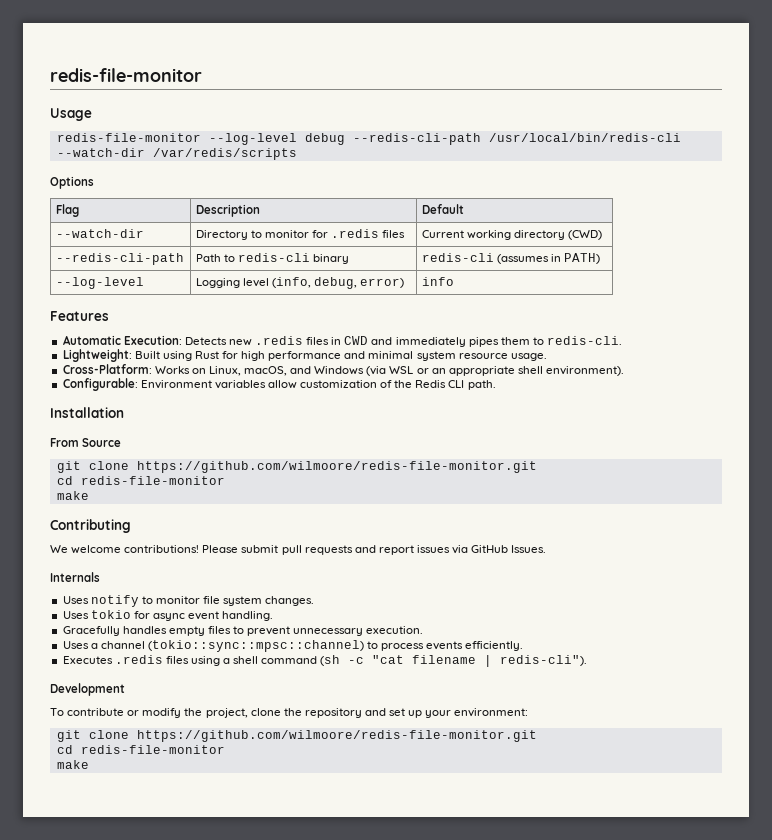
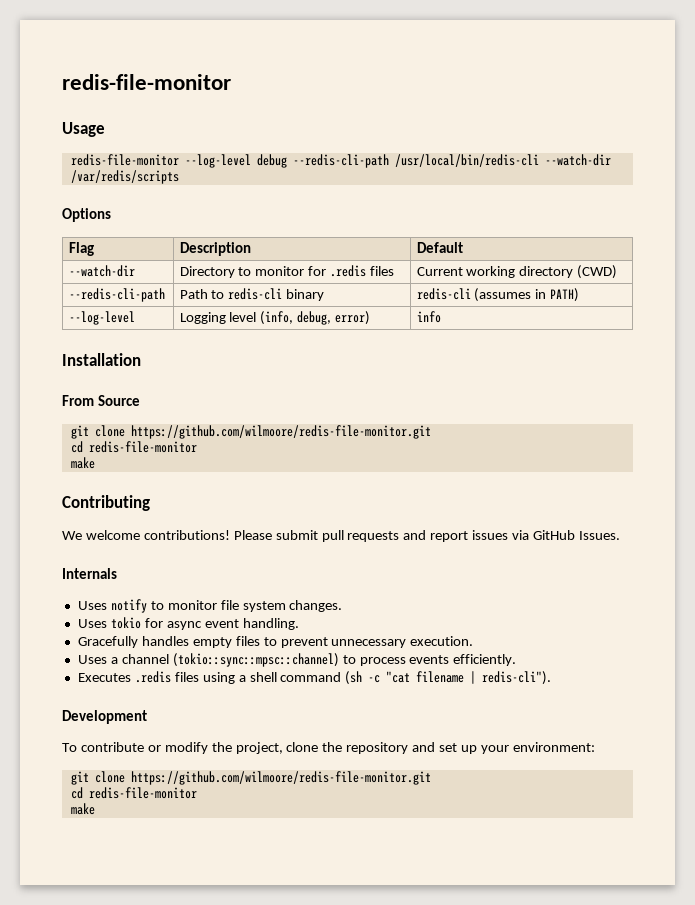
[50,311,109,321] [62,335,623,347] [62,349,547,362] [62,364,625,376] [62,378,496,391] // Features // Automatic Execution: Detects new .redis files in CWD and immediately pipes them to redis-cli. // Lightweight: Built using Rust for high performance and minimal system resource usage. // Cross-Platform: Works on Linux, macOS, and Windows (via WSL or an appropriate shell environment). // Configurable: Environment variables allow customization of the Redis CLI path. -> (441, 317) none

